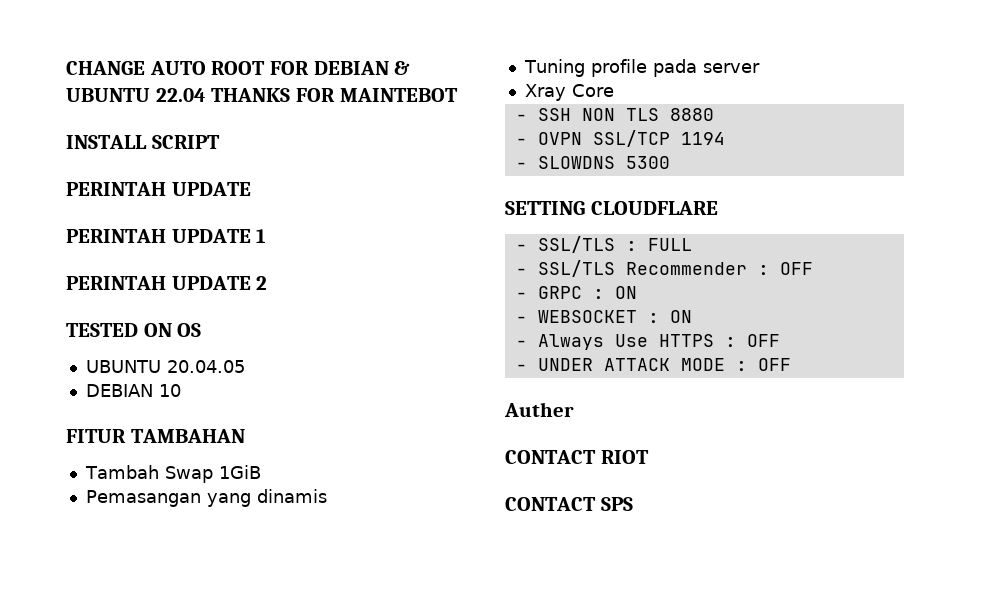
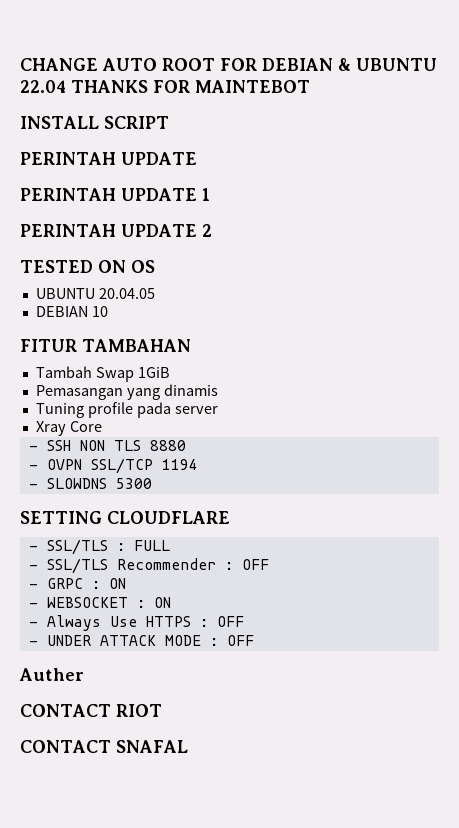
[600,497,633,511] SPS -> [115,740,188,753] SNAFAL

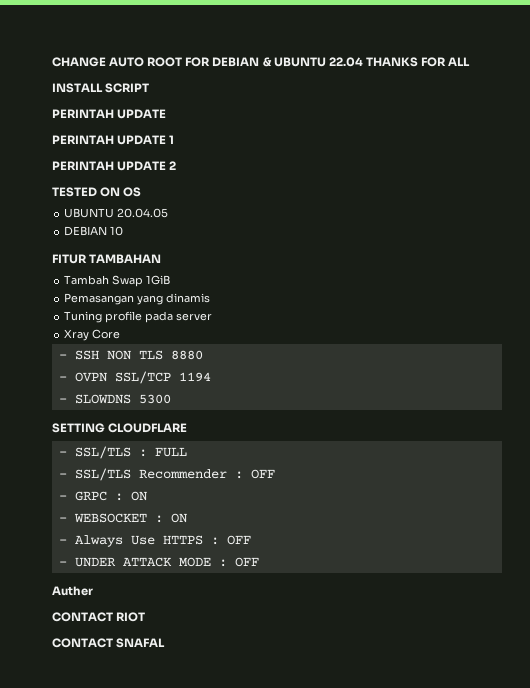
[195,80,310,93] MAINTEBOT -> [448,57,471,66] ALL

